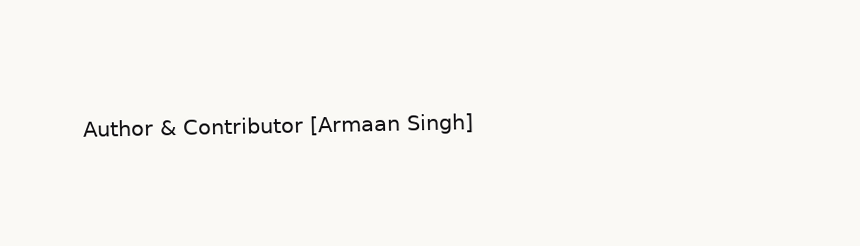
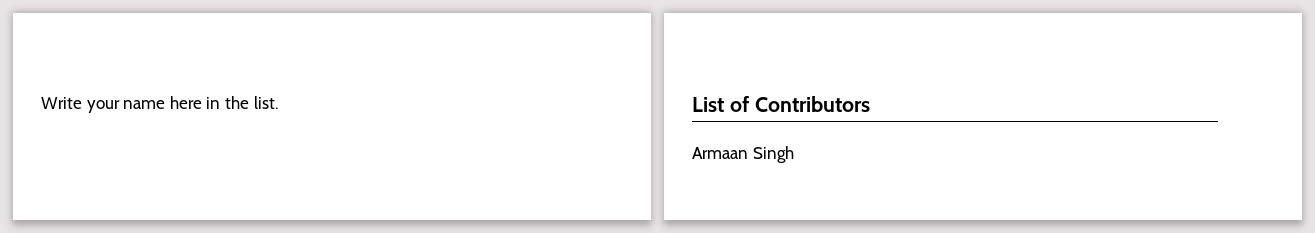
[82,113,474,137] Author & Contributor [Armaan Singh] -> [41,96,278,113] [692,96,870,112] [692,146,794,163] Write your name here in the list. // List of Contributors // Armaan Singh

